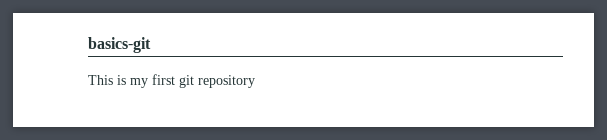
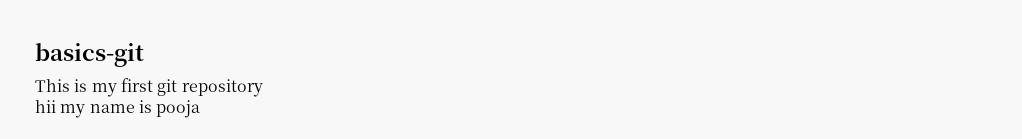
(255, 81) none -> [35,100,201,118] // hii my name is pooja

